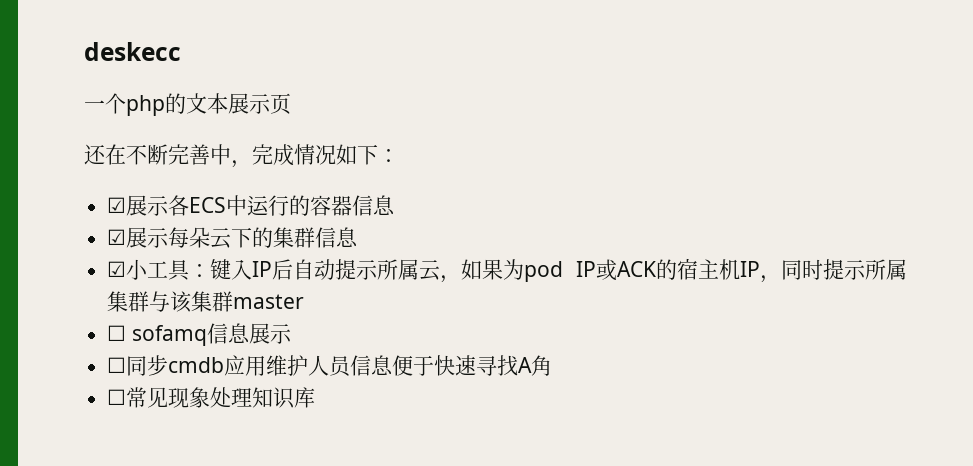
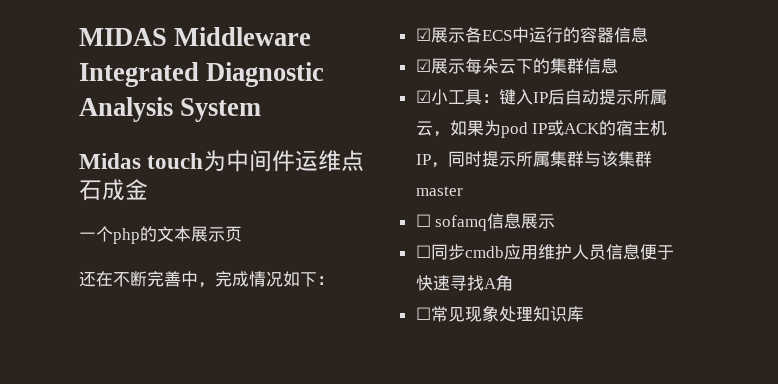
[84,42,181,61] deskecc -> [79,27,312,46] [79,62,325,87] [79,97,262,122] [79,150,365,172] [79,179,148,201] MIDAS Middleware Integrated Diagnostic Analysis System // Midas touch为中间件运维点石成金

